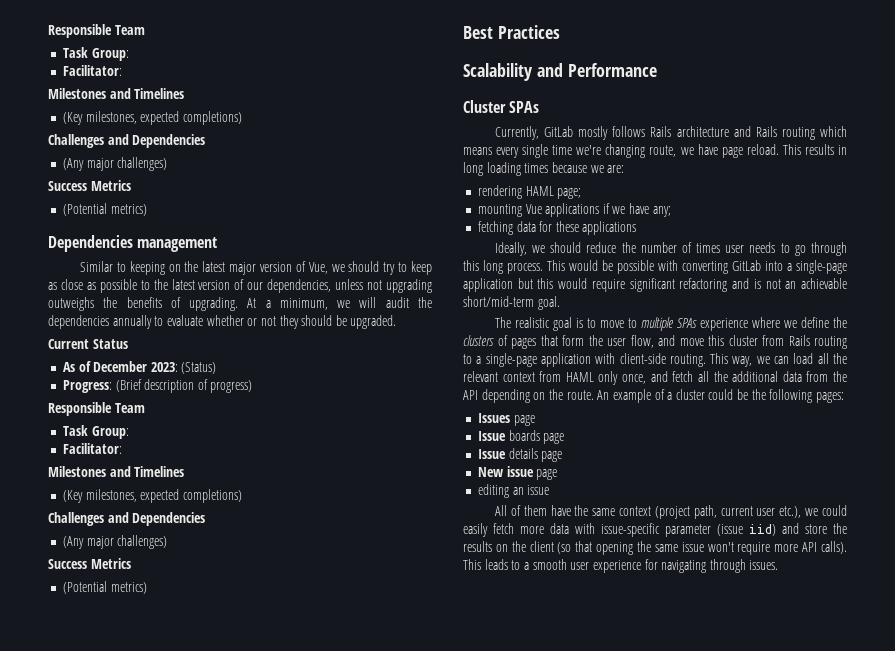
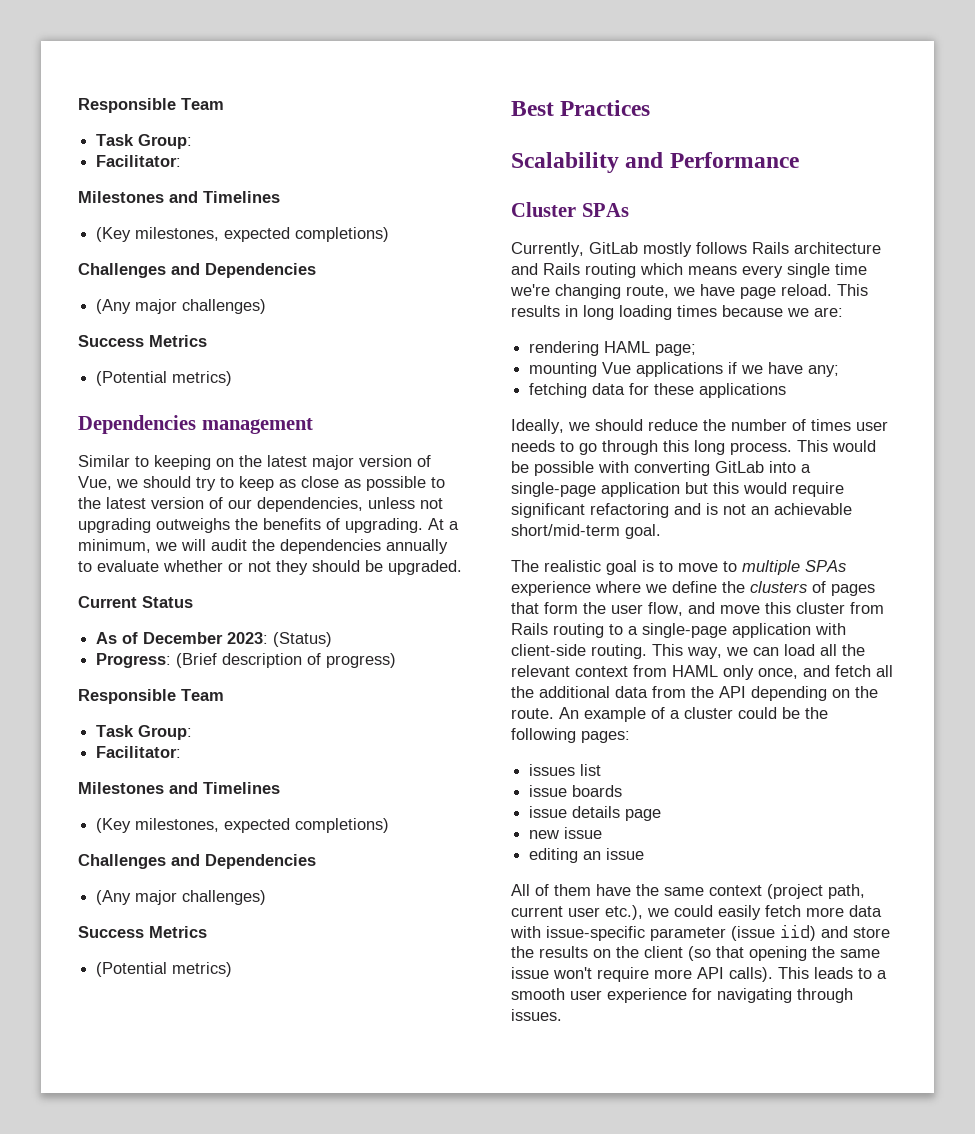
[477,413,535,426] [477,431,506,441] Issues page // Issue -> [529,764,602,776] [529,785,568,797] issues list // issue
[543,433,565,444] [477,449,506,459] page // Issue -> [529,806,568,818] // issue
[477,466,558,480] New issue page -> [529,827,603,839] new issue

